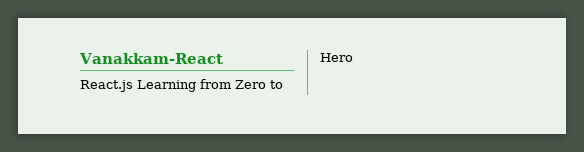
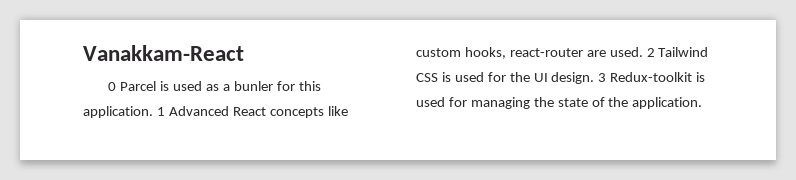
[80,79,283,92] [320,53,353,62] React.js Learning from Zero to Hero -> [108,81,321,91] [83,106,348,118] [416,47,709,59] [416,72,706,84] [416,97,703,109] 0 Parcel is used as a bunler for this application. 1 Advanced React concepts like custom hooks, react-router are used. 2 Tailwind CSS is used for the UI design. 3 Redux-toolkit is used for managing the state of the application.

